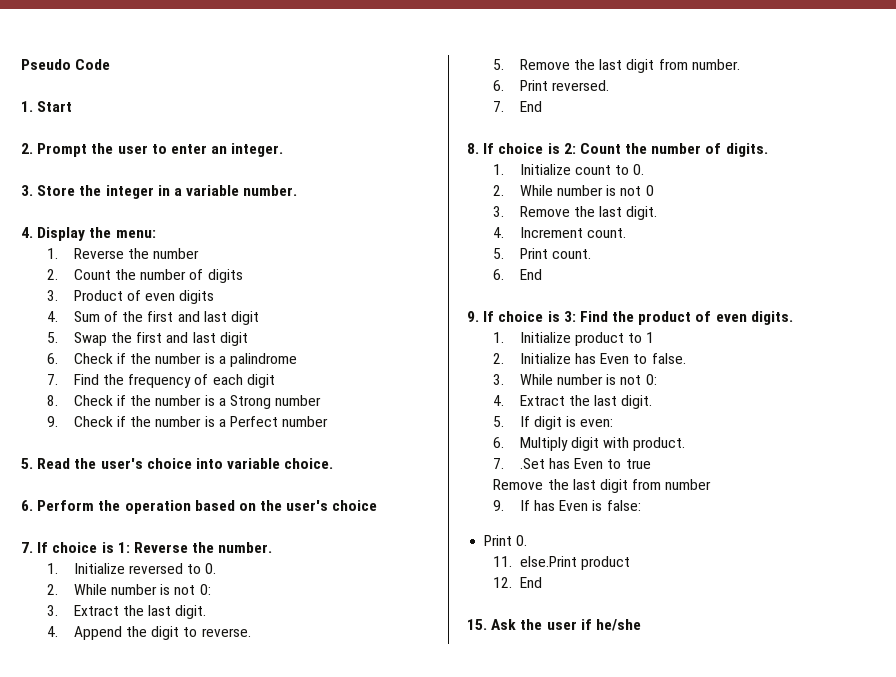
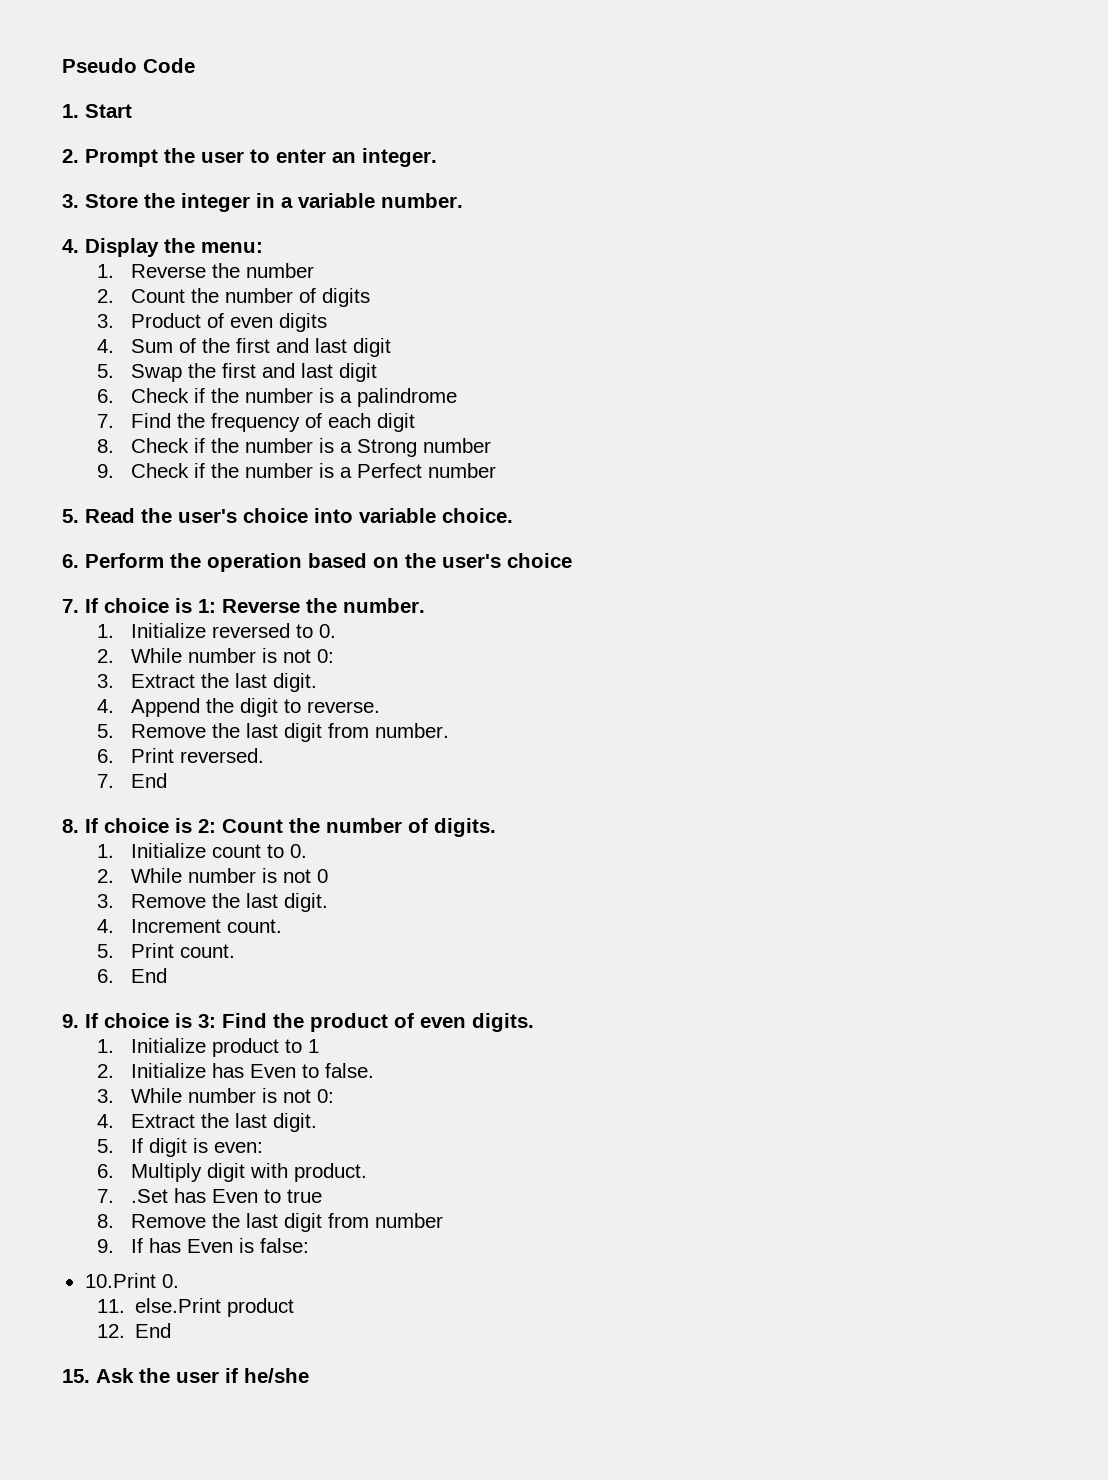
(651, 464) none -> [96,1214,114,1228] 8.
[484,535,513,546] Print -> [84,1273,156,1288] 10.Print

